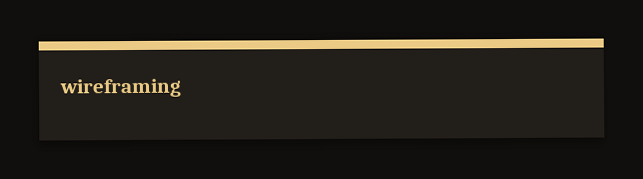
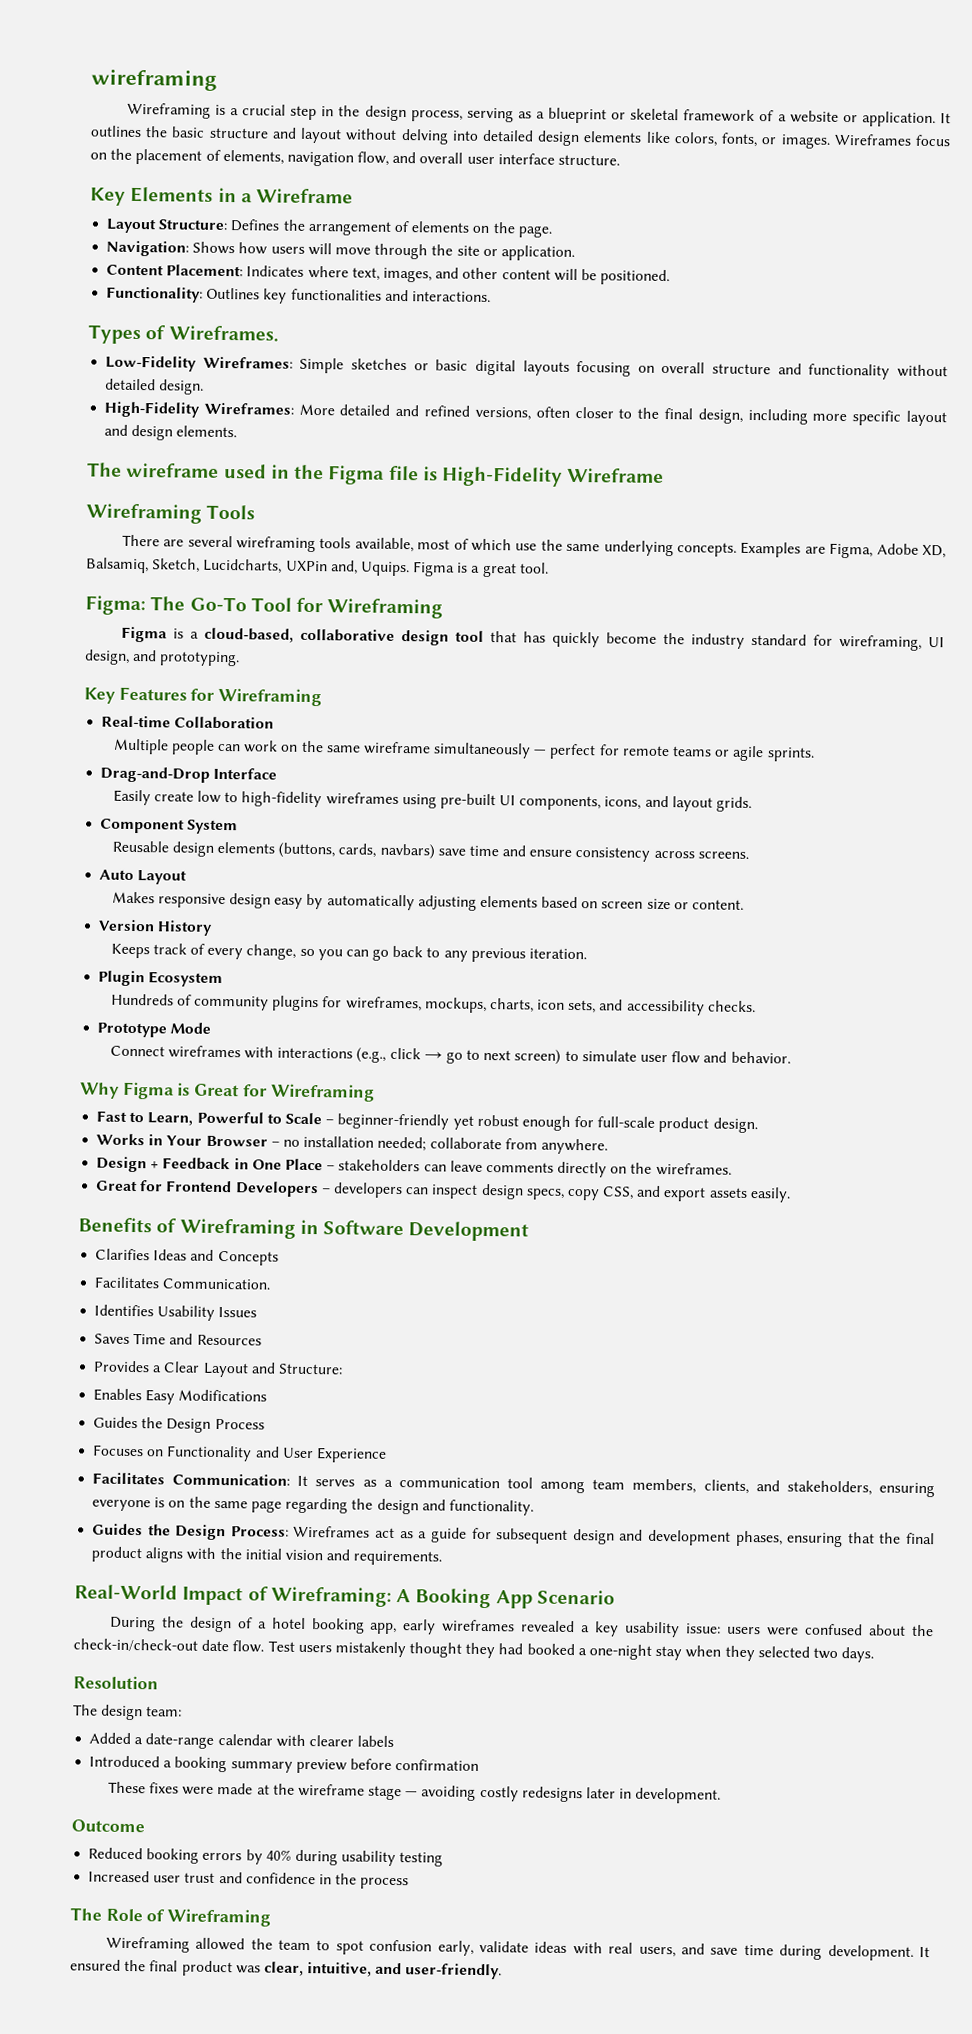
[59,78,182,98] wireframing -> [91,68,217,91] [126,102,951,128] [90,125,951,149] [90,148,621,167] [90,186,354,206] [106,218,552,238] [106,240,575,261] [106,264,671,286] [106,286,491,304] [88,324,279,345] [105,355,949,380] [105,378,205,395] [104,401,948,427] [104,424,238,441] [87,462,665,487] [86,503,256,524] [121,534,947,559] [86,557,549,578] [85,595,444,619] [120,626,945,651] [84,649,241,667] [84,686,323,707] [101,715,275,730] [112,738,815,762] [100,766,278,783] [112,789,752,812] [100,818,239,835] [111,840,749,862] [99,869,188,885] [111,891,744,911] [98,919,214,936] [110,943,587,963] [98,970,224,988] [110,993,756,1016] [97,1022,212,1038] [109,1045,791,1065] [80,1081,375,1102] [96,1110,758,1134] [96,1133,608,1155] [96,1156,732,1178] [96,1180,791,1203] [78,1217,530,1242] [95,1248,279,1266] [94,1276,272,1290] [94,1304,258,1321] [94,1333,262,1346] [93,1360,343,1378] [93,1388,268,1405] [93,1416,265,1433] [92,1444,387,1463] [92,1472,936,1498] [92,1496,534,1516] [92,1523,936,1548] [91,1546,443,1566] [74,1584,615,1609] [109,1616,934,1638] [73,1638,875,1663] [73,1675,159,1690] [73,1704,183,1721] [89,1732,395,1749] [89,1755,480,1774] [107,1781,722,1804] [71,1819,145,1833] [88,1847,444,1867] [88,1870,410,1890] [70,1907,272,1927] [105,1936,931,1961] [70,1959,503,1980] wireframing // Wireframing is a crucial step in the design process, serving as a blueprint or skeletal framework of a website or application. It outlines the basic structure and layout without delving into detailed design elements like colors, fonts, or images. Wireframes focus on the placement of elements, navigation flow, and overall user interface structure. // Key Elements in a Wireframe // Layout Structure: Defines the arrangement of elements on the page. // Navigation: Shows how users will move through the site or application. // Content Placement: Indicates where text, images, and other content will be positioned. // Functionality: Outlines key functionalities and interactions. // Types of Wireframes. // Low-Fidelity Wireframes: Simple sketches or basic digital layouts focusing on overall structure and functionality without detailed design. // High-Fidelity Wireframes: More detailed and refined versions, often closer to the final design, including more specific layout and design elements. // The wireframe used in the Figma file is High-Fidelity Wireframe // Wireframing Tools // There are several wireframing tools available, most of which use the same underlying concepts. Examples are Figma, Adobe XD, Balsamiq, Sketch, Lucidcharts, UXPin and, Uquips. Figma is a great tool. // Figma: The Go-To Tool for Wireframing // Figma is a cloud-based, collaborative design tool that has quickly become the industry standard for wireframing, UI design, and prototyping. // Key Features for Wireframing // Real-time Collaboration // Multiple people can work on the same wireframe simultaneously — perfect for remote teams or agile sprints. // Drag-and-Drop Interface // Easily create low to high-fidelity wireframes using pre-built UI components, icons, and layout grids. // Component System // Reusable design elements (buttons, cards, navbars) save time and ensure consistency across screens. // Auto Layout // Makes responsive design easy by automatically adjusting elements based on screen size or content. // Version History // Keeps track of every change, so you can go back to any previous iteration. // Plugin Ecosystem // Hundreds of community plugins for wireframes, mockups, charts, icon sets, and accessibility checks. // Prototype Mode // Connect wireframes with interactions (e.g., click → go to next screen) to simulate user flow and behavior. // Why Figma is Great for Wireframing // Fast to Learn, Powerful to Scale – beginner-friendly yet robust enough for full-scale product design. // Works in Your Browser – no installation needed; collaborate from anywhere. // Design + Feedback in One Place – stakeholders can leave comments directly on the wireframes. // Great for Frontend Developers – developers can inspect design specs, copy CSS, and export assets easily. // Benefits of Wireframing in Software Development // Clarifies Ideas and Concepts // Facilitates Communication. // Identifies Usability Issues // Saves Time and Resources // Provides a Clear Layout and Structure: // Enables Easy Modifications // Guides the Design Process // Focuses on Functionality and User Experience // Facilitates Communication: It serves as a communication tool among team members, clients, and stakeholders, ensuring everyone is on the same page regarding the design and functionality. // Guides the Design Process: Wireframes act as a guide for subsequent design and development phases, ensuring that the final product aligns with the initial vision and requirements. // Real-World Impact of Wireframing: A Booking App Scenario // During the design of a hotel booking app, early wireframes revealed a key usability issue: users were confused about the check-in/check-out date flow. Test users mistakenly thought they had booked a one-night stay when they selected two days. // Resolution // The design team: // Added a date-range calendar with clearer labels // Introduced a booking summary preview before confirmation // These fixes were made at the wireframe stage — avoiding costly redesigns later in development. // Outcome // Reduced booking errors by 40% during usability testing // Increased user trust and confidence in the process // The Role of Wireframing // Wireframing allowed the team to spot confusion early, validate ideas with real users, and save time during development. It ensured the final product was clear, intuitive, and user-friendly.

